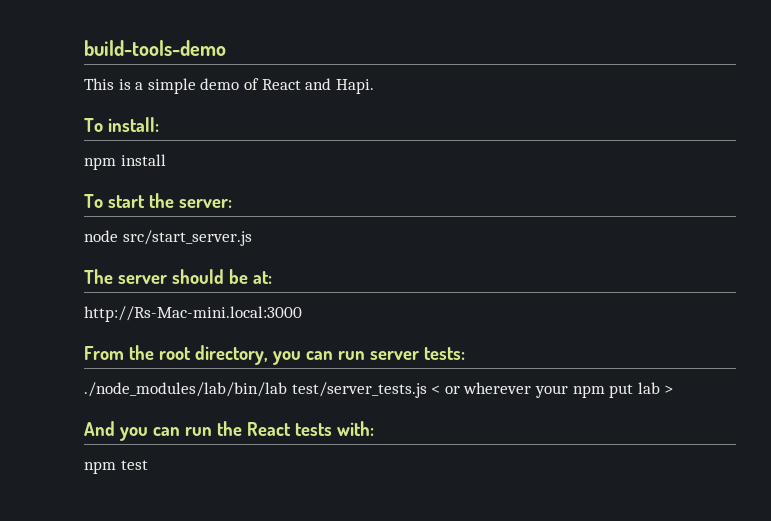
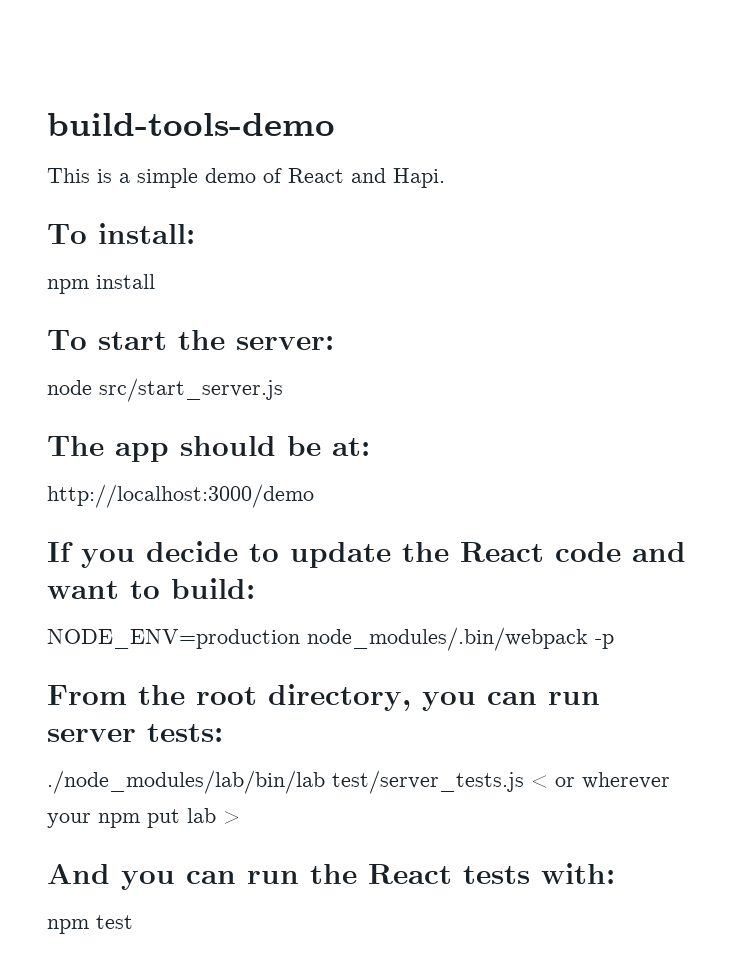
[117,275,167,284] server -> [115,443,169,462] app
[84,306,302,322] http://Rs-Mac-mini.local:3000 -> [47,484,314,508] [47,541,686,568] [47,578,255,599] [47,627,614,651] http://localhost:3000/demo // If you decide to update the React code and want to build: // NODE_ENV=production node_modules/.bin/webpack -p

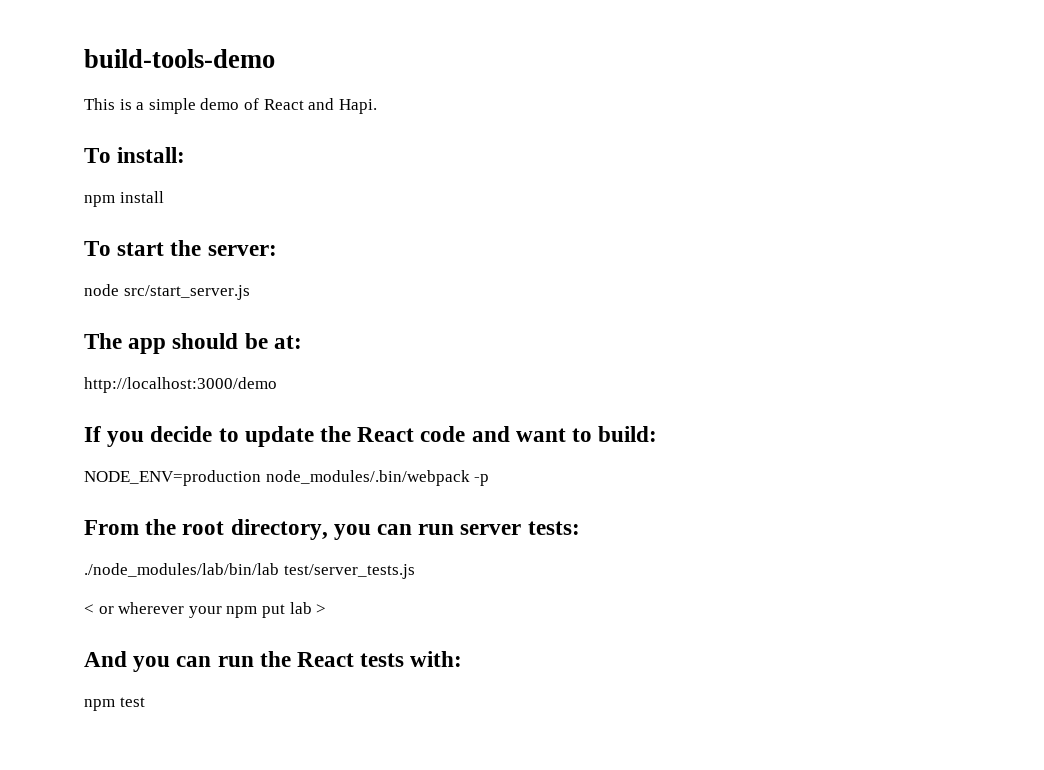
(524, 782) none -> (415, 571) //

